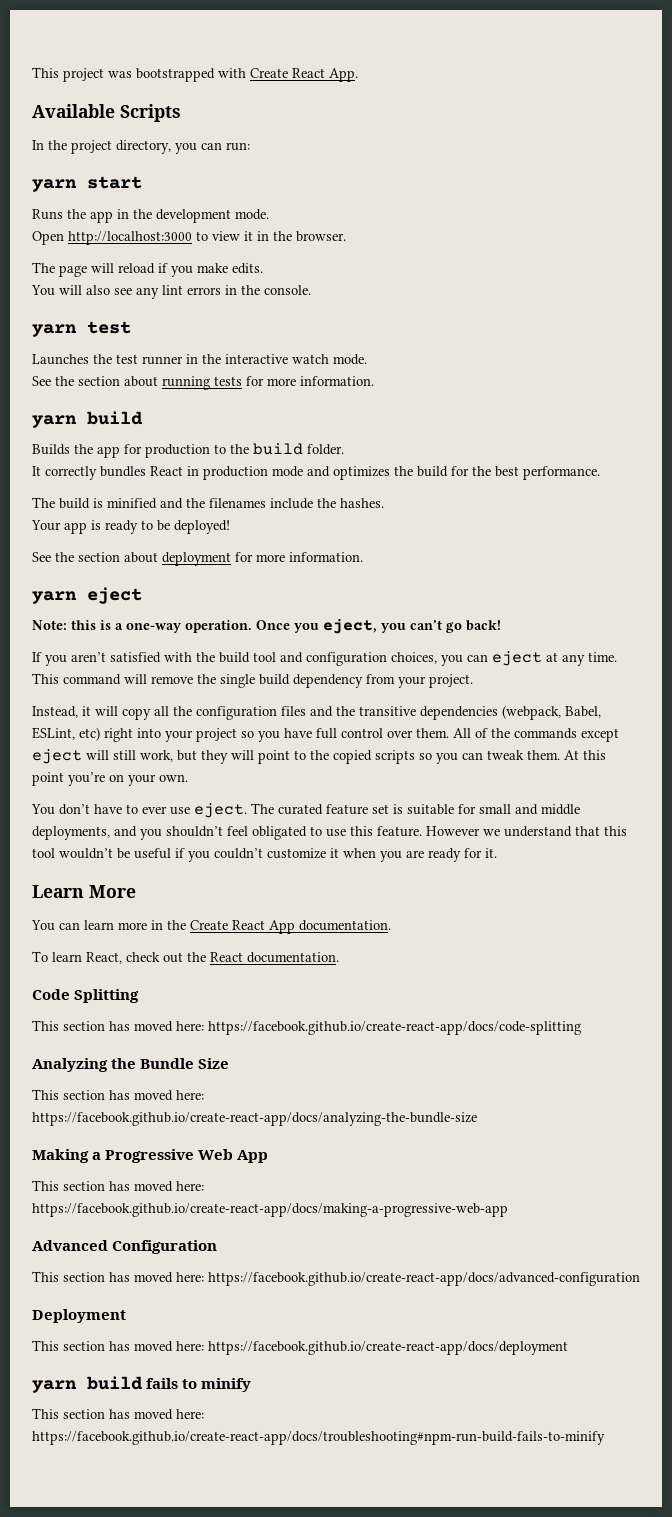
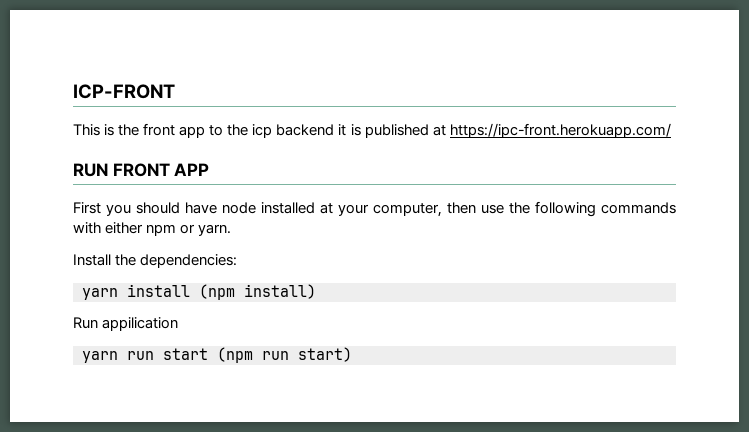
[32,67,358,82] [32,104,181,122] [32,140,250,154] [32,176,142,192] [32,209,269,223] [32,231,346,245] [32,262,263,277] [31,285,311,299] [32,321,131,337] [32,354,367,365] [32,376,374,390] [32,411,143,428] [32,443,344,458] [32,466,600,480] [32,497,384,509] [31,520,230,534] [32,552,363,566] [32,587,142,604] [32,619,501,634] [32,651,617,666] [32,673,473,688] [32,705,601,720] [32,727,619,742] [32,749,606,764] [32,772,188,786] [31,803,580,818] [32,826,627,840] [32,848,497,862] [32,885,136,898] [31,920,391,934] [32,951,339,964] [32,989,140,1003] [32,1020,581,1035] [32,1058,230,1072] [32,1089,204,1101] [32,1112,477,1126] [32,1149,269,1163] [32,1180,204,1192] [32,1203,508,1217] [32,1240,218,1254] [32,1271,640,1286] [32,1309,126,1323] [32,1340,568,1355] [32,1376,252,1393] [32,1408,204,1420] [32,1431,605,1445] This project was bootstrapped with Create React App. // Available Scripts // In the project directory, you can run: // yarn start // Runs the app in the development mode. // Open http://localhost:3000 to view it in the browser. // The page will reload if you make edits. // You will also see any lint errors in the console. // yarn test // Launches the test runner in the interactive watch mode. // See the section about running tests for more information. // yarn build // Builds the app for production to the build folder. // It correctly bundles React in production mode and optimizes the build for the best performance. // The build is minified and the filenames include the hashes. // Your app is ready to be deployed! // See the section about deployment for more information. // yarn eject // Note: this is a one-way operation. Once you eject, you can’t go back! // If you aren’t satisfied with the build tool and configuration choices, you can eject at any time. This command will remove the single build dependency from your project. // Instead, it will copy all the configuration files and the transitive dependencies (webpack, Babel, ESLint, etc) right into your project so you have full control over them. All of the commands except eject will still work, but they will point to the copied scripts so you can tweak them. At this point you’re on your own. // You don’t have to ever use eject. The curated feature set is suitable for small and middle deployments, and you shouldn’t feel obligated to use this feature. However we understand that this tool wouldn’t be useful if you couldn’t customize it when you are ready for it. // Learn More // You can learn more in the Create React App documentation. // To learn React, check out the React documentation. // Code Splitting // This section has moved here: https://facebook.github.io/create-react-app/docs/code-splitting // Analyzing the Bundle Size // This section has moved here: https://facebook.github.io/create-react-app/docs/analyzing-the-bundle-size // Making a Progressive Web App // This section has moved here: https://facebook.github.io/create-react-app/docs/making-a-progressive-web-app // Advanced Configuration // This section has moved here: https://facebook.github.io/create-react-app/docs/advanced-configuration // Deployment // This section has moved here: https://facebook.github.io/create-react-app/docs/deployment // yarn build fails to minify // This section has moved here: https://facebook.github.io/create-react-app/docs/troubleshooting#npm-run-build-fails-to-minify -> [73,84,175,99] [73,123,671,138] [73,163,210,177] [73,201,676,217] [73,222,232,236] [73,254,238,268] [82,284,316,300] [73,317,179,331] [82,347,352,363] ICP-FRONT // This is the front app to the icp backend it is published at https://ipc-front.herokuapp.com/ // RUN FRONT APP // First you should have node installed at your computer, then use the following commands with either npm or yarn. // Install the dependencies: // yarn install (npm install) // Run appilication // yarn run start (npm run start)

